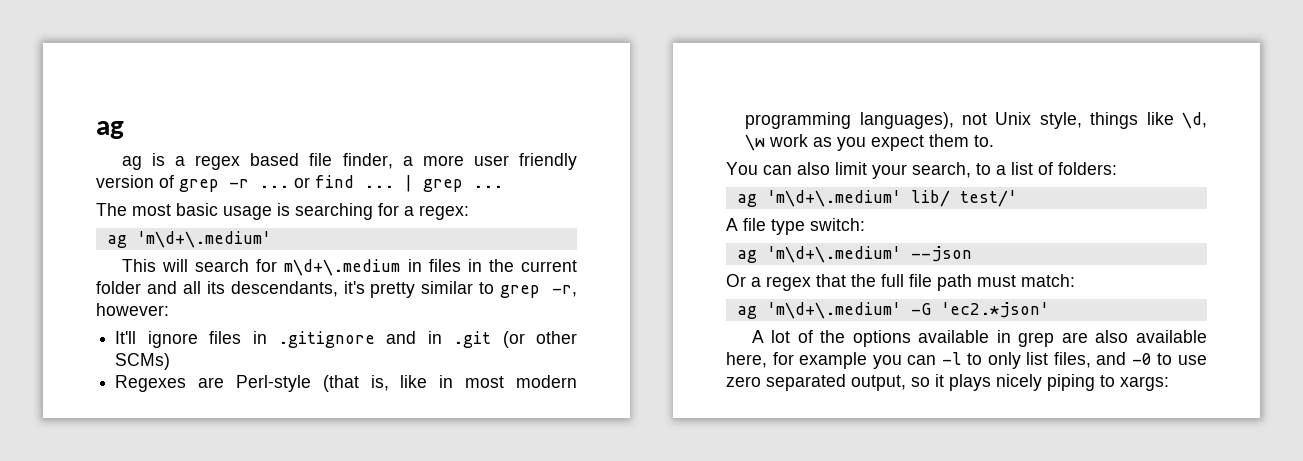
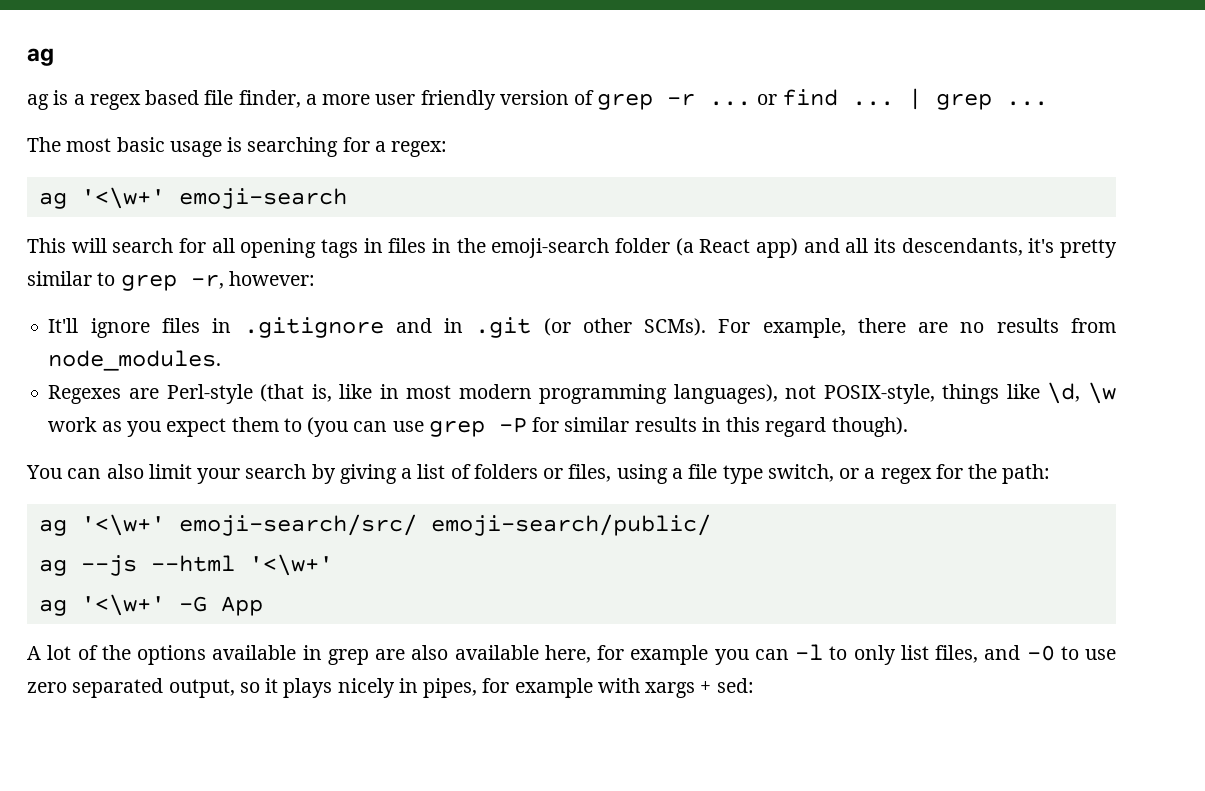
[136,231,271,248] 'm\d+\.medium' -> [80,187,347,209] '<\w+' emoji-search
[284,259,401,276] m\d+\.medium -> [211,238,358,258] all opening tags
[520,260,577,272] [96,281,141,294] current folder -> [491,238,798,258] emoji-search folder (a React app)
[115,353,171,370] SCMs) -> [644,318,1116,338] [48,350,222,371] SCMs). For example, there are no results from node_modules.
[995,112,1082,129] Unix style, -> [823,384,935,404] POSIX-style,
[974,135,995,147] to. -> [283,417,908,437] to (you can use grep -P for similar results in this regard though).
[912,162,1117,178] [736,190,1017,207] [726,218,865,235] [736,246,972,263] [726,274,1075,291] [736,302,1049,319] search, to a list of folders: // ag 'm\d+\.medium' lib/ test/' // A file type switch: // ag 'm\d+\.medium' --json // Or a regex that the full file path must match: // ag 'm\d+\.medium' -G 'ec2.*json' -> [245,464,1051,484] [38,514,711,536] [38,554,333,576] [38,594,263,616] search by giving a list of folders or files, using a file type switch, or a regex for the path: // ag '<\w+' emoji-search/src/ emoji-search/public/ // ag --js --html '<\w+' // ag '<\w+' -G App
[1047,374,1169,391] piping to xargs: -> [398,678,754,698] in pipes, for example with xargs + sed:

